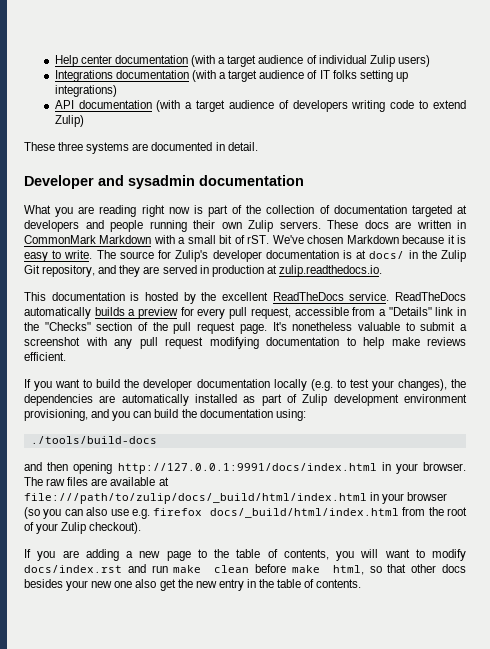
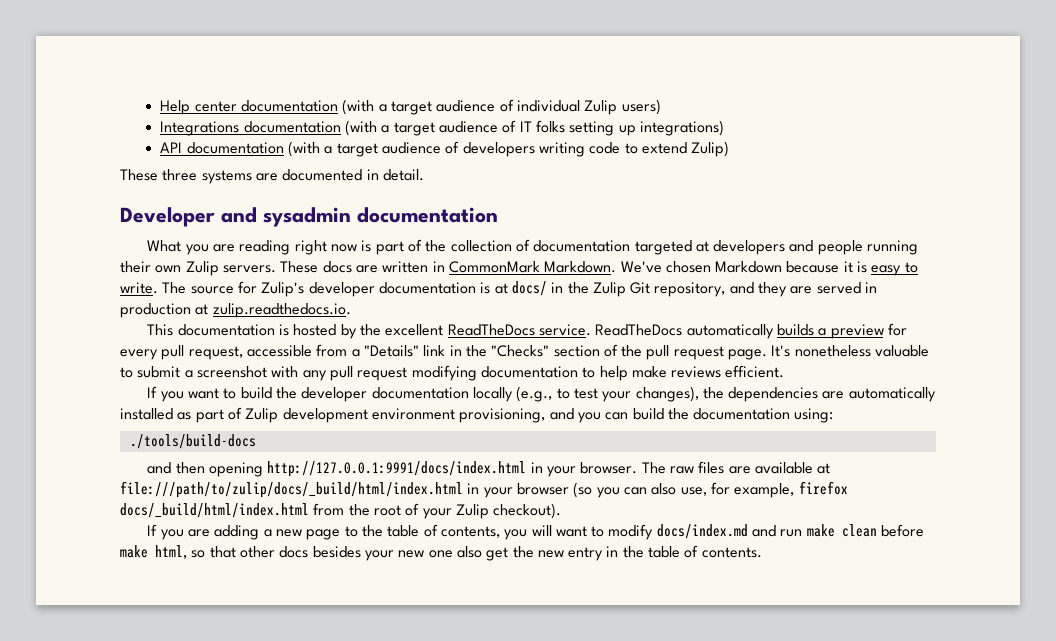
[99,235,270,244] Markdown with a small bit of rST. -> [544,261,617,273] Markdown.
[310,379,333,391] (e.g. -> [516,386,553,402] (e.g.,
[110,509,150,519] use e.g. -> [680,482,795,498] use, for example,
[24,565,122,573] docs/index.rst -> [656,524,748,539] docs/index.md

